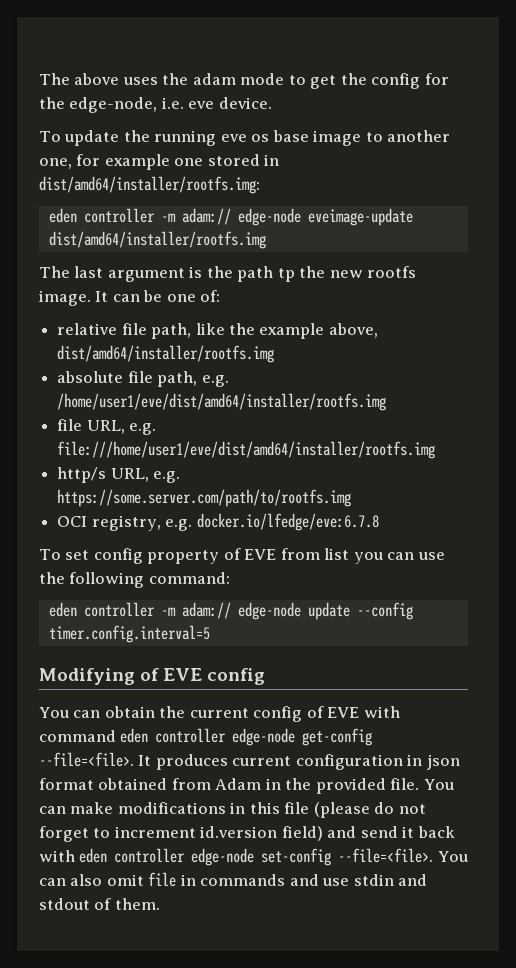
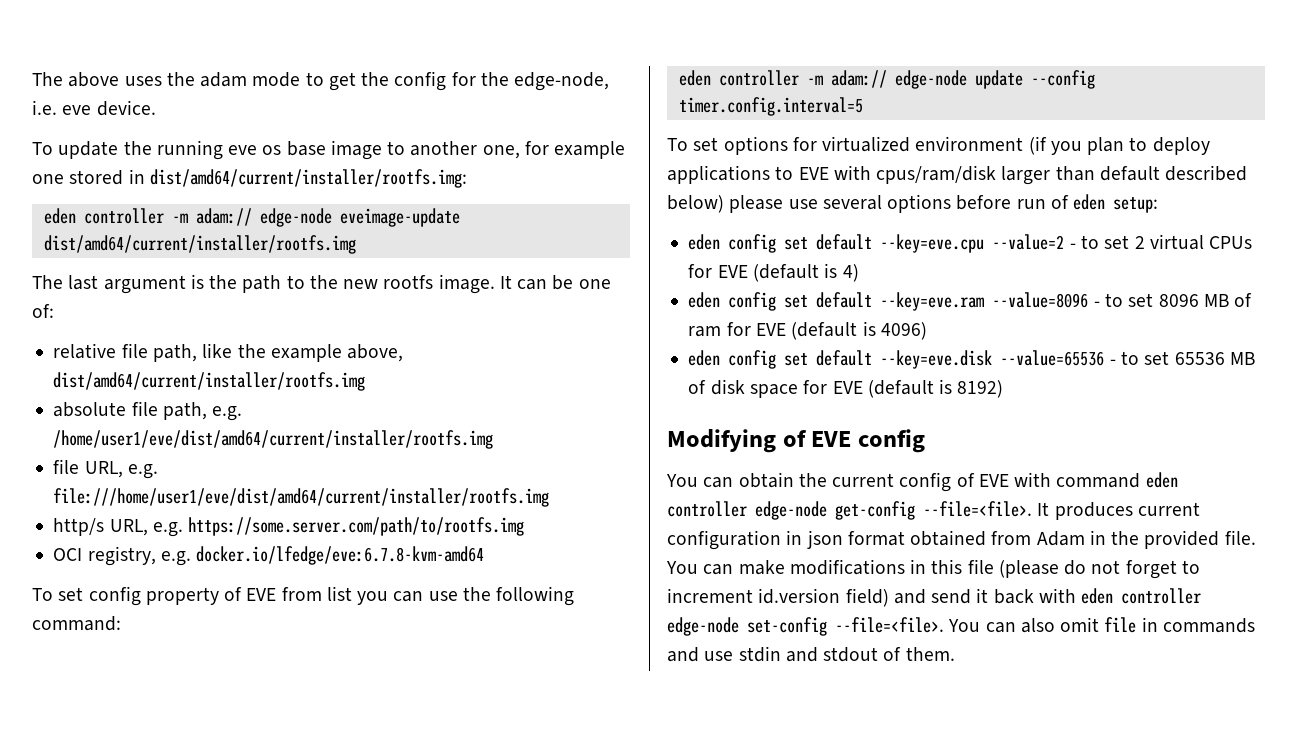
[39,176,260,194] dist/amd64/installer/rootfs.img: -> [149,169,467,188] dist/amd64/current/installer/rootfs.img:
[48,231,266,249] dist/amd64/installer/rootfs.img -> [43,235,356,254] dist/amd64/current/installer/rootfs.img
[277,268,295,282] tp -> [286,275,305,289] to
[57,345,275,363] dist/amd64/installer/rootfs.img -> [53,372,366,391] dist/amd64/current/installer/rootfs.img
[57,393,387,411] /home/user1/eve/dist/amd64/installer/rootfs.img -> [53,430,494,449] /home/user1/eve/dist/amd64/current/installer/rootfs.img
[57,441,436,459] file:///home/user1/eve/dist/amd64/installer/rootfs.img -> [53,488,550,507] file:///home/user1/eve/dist/amd64/current/installer/rootfs.img
[196,513,379,531] docker.io/lfedge/eve:6.7.8 -> [196,546,485,565] docker.io/lfedge/eve:6.7.8-kvm-amd64
(210, 634) none -> [667,136,1210,155] [667,165,1248,185] [667,194,1159,213] [688,234,1253,253] [688,263,859,282] [688,292,1253,311] [688,321,927,340] [688,350,1255,369] [688,379,1004,398] // To set options for virtualized environment (if you plan to deploy applications to EVE with cpus/ram/disk larger than default described below) please use several options before run of eden setup: // eden config set default --key=eve.cpu --value=2 - to set 2 virtual CPUs for EVE (default is 4) // eden config set default --key=eve.ram --value=8096 - to set 8096 MB of ram for EVE (default is 4096) // eden config set default --key=eve.disk --value=65536 - to set 65536 MB of disk space for EVE (default is 8192)

